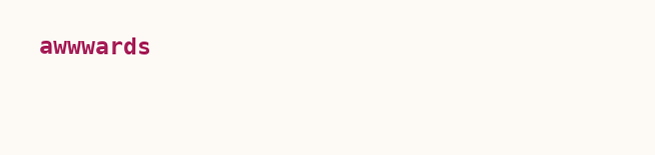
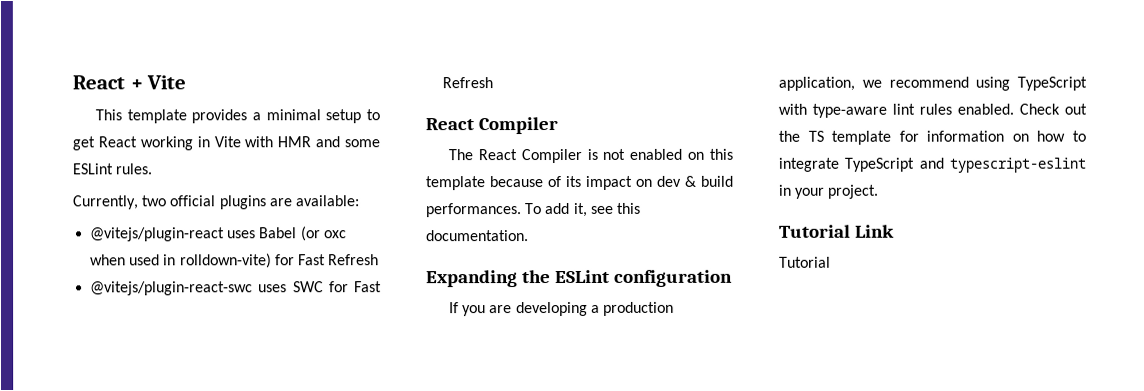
[39,36,152,55] awwwards -> [72,75,187,90] [95,109,380,124] [72,136,380,151] [72,163,153,175] [72,195,360,210] [90,226,347,242] [90,253,380,269] [90,281,382,296] [442,77,494,89] [425,117,558,135] [448,148,733,164] [425,175,733,191] [426,202,641,218] [426,230,529,242] [426,269,733,288] [449,301,674,317] [778,76,1087,91] [778,103,1087,118] [778,130,1086,145] [778,157,1086,173] [778,184,880,199] [779,224,895,238] [779,256,831,268] React + Vite // This template provides a minimal setup to get React working in Vite with HMR and some ESLint rules. // Currently, two official plugins are available: // @vitejs/plugin-react uses Babel (or oxc when used in rolldown-vite) for Fast Refresh // @vitejs/plugin-react-swc uses SWC for Fast Refresh // React Compiler // The React Compiler is not enabled on this template because of its impact on dev & build performances. To add it, see this documentation. // Expanding the ESLint configuration // If you are developing a production application, we recommend using TypeScript with type-aware lint rules enabled. Check out the TS template for information on how to integrate TypeScript and typescript-eslint in your project. // Tutorial Link // Tutorial

